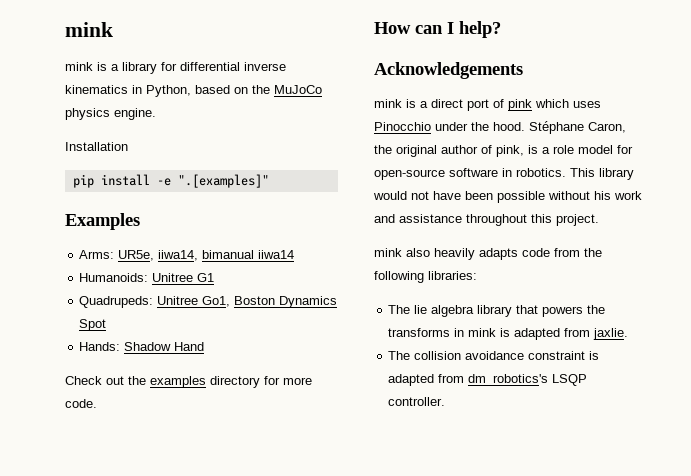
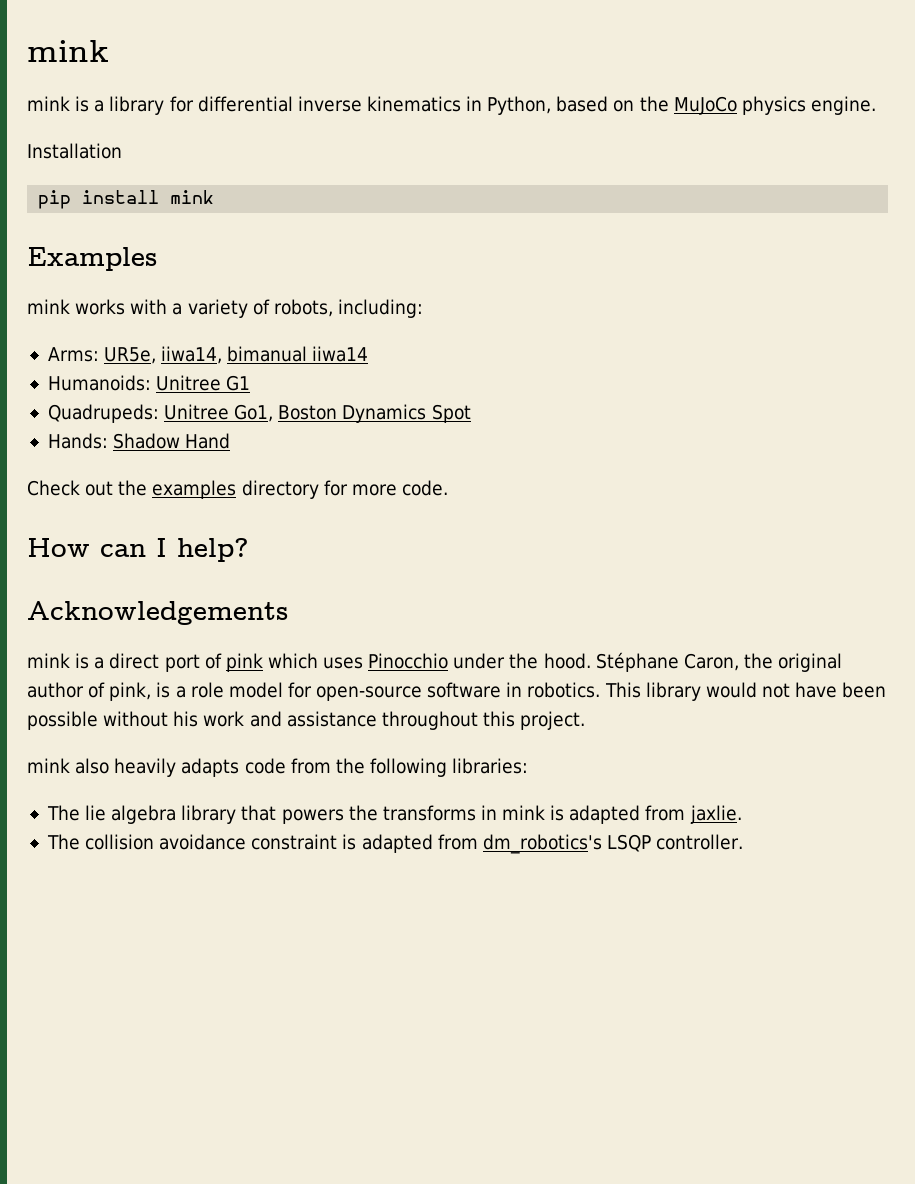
[156,174,269,188] -e ".[examples]" -> [170,190,215,204] mink
(140, 221) none -> [27,299,423,318] // mink works with a variety of robots, including:

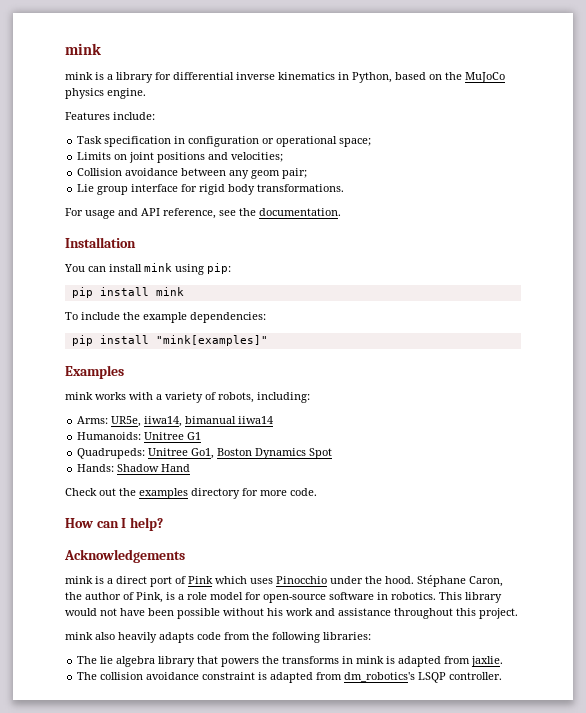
[27,143,122,159] [38,190,215,209] Installation // pip install mink -> [65,112,155,120] [77,136,372,147] [77,152,284,163] [77,168,308,179] [77,184,345,195] [65,208,341,219] [65,237,136,248] [64,263,231,275] [71,287,184,298] [65,312,266,323] [71,335,268,346] Features include: // Task specification in configuration or operational space; // Limits on joint positions and velocities; // Collision avoidance between any geom pair; // Lie group interface for rigid body transformations. // For usage and API reference, see the documentation. // Installation // You can install mink using pip: // pip install mink // To include the example dependencies: // pip install "mink[examples]"
[225,653,263,672] pink -> [188,576,213,584] Pink
[778,653,843,672] original -> (82, 596) none
[109,682,152,701] pink, -> [136,592,163,603] Pink,

